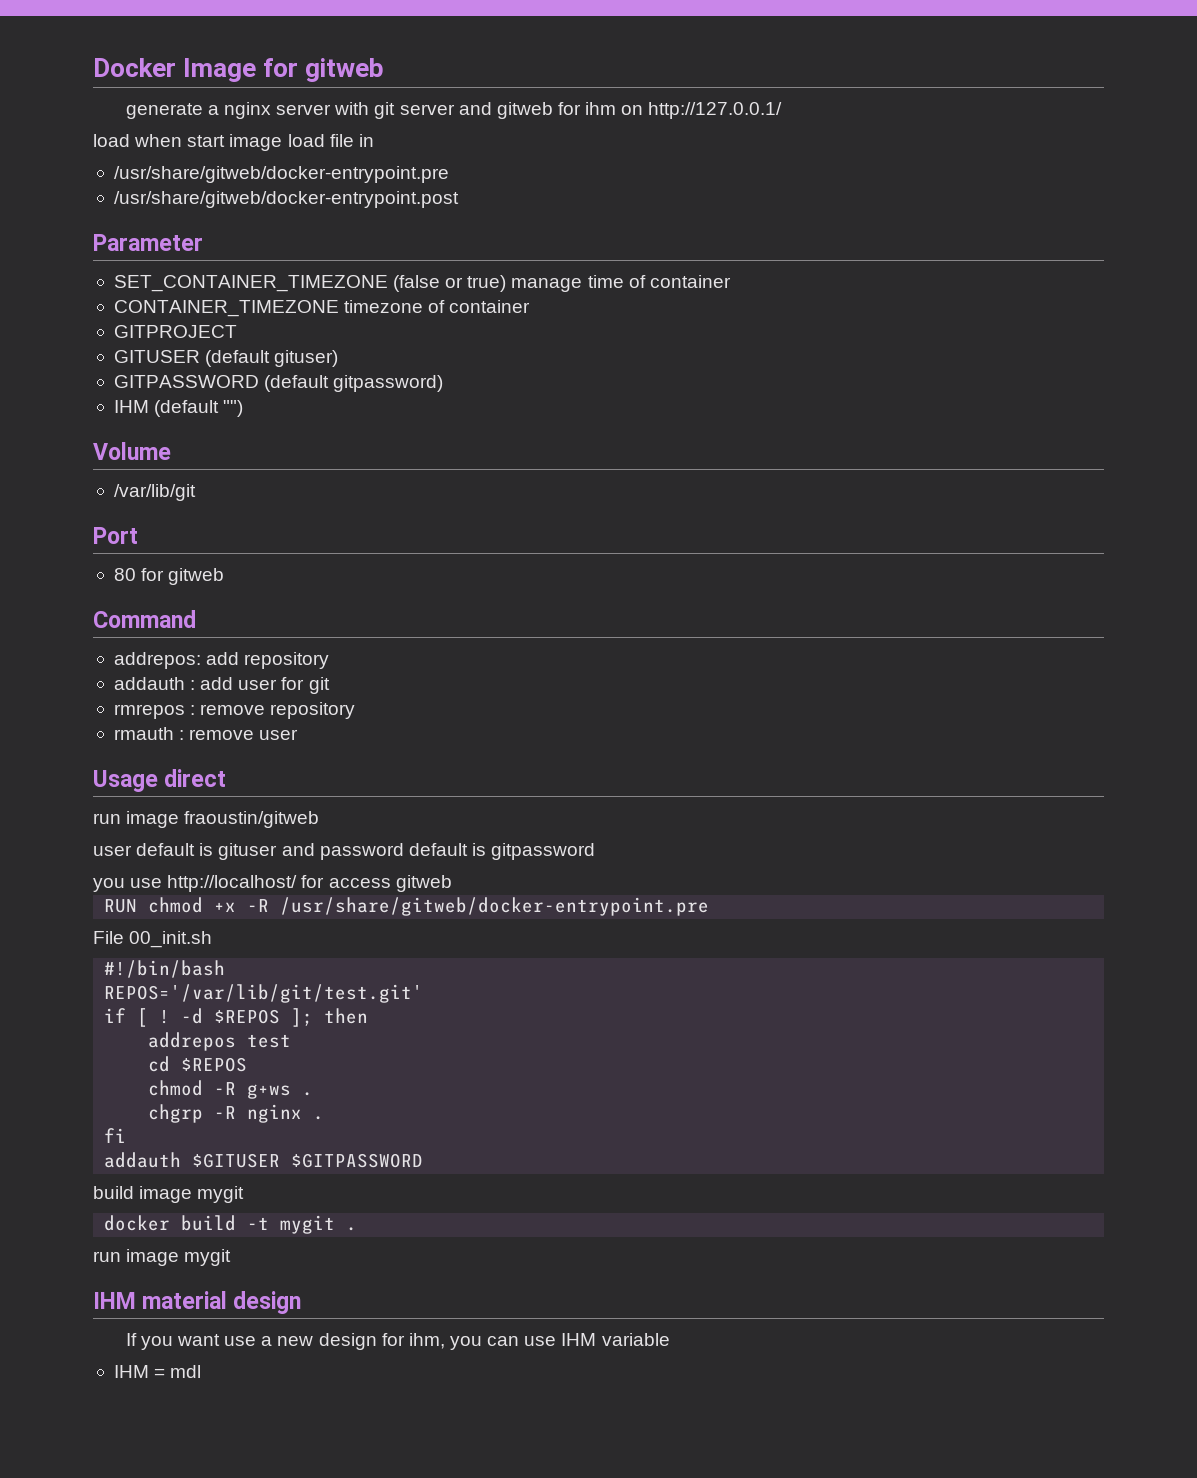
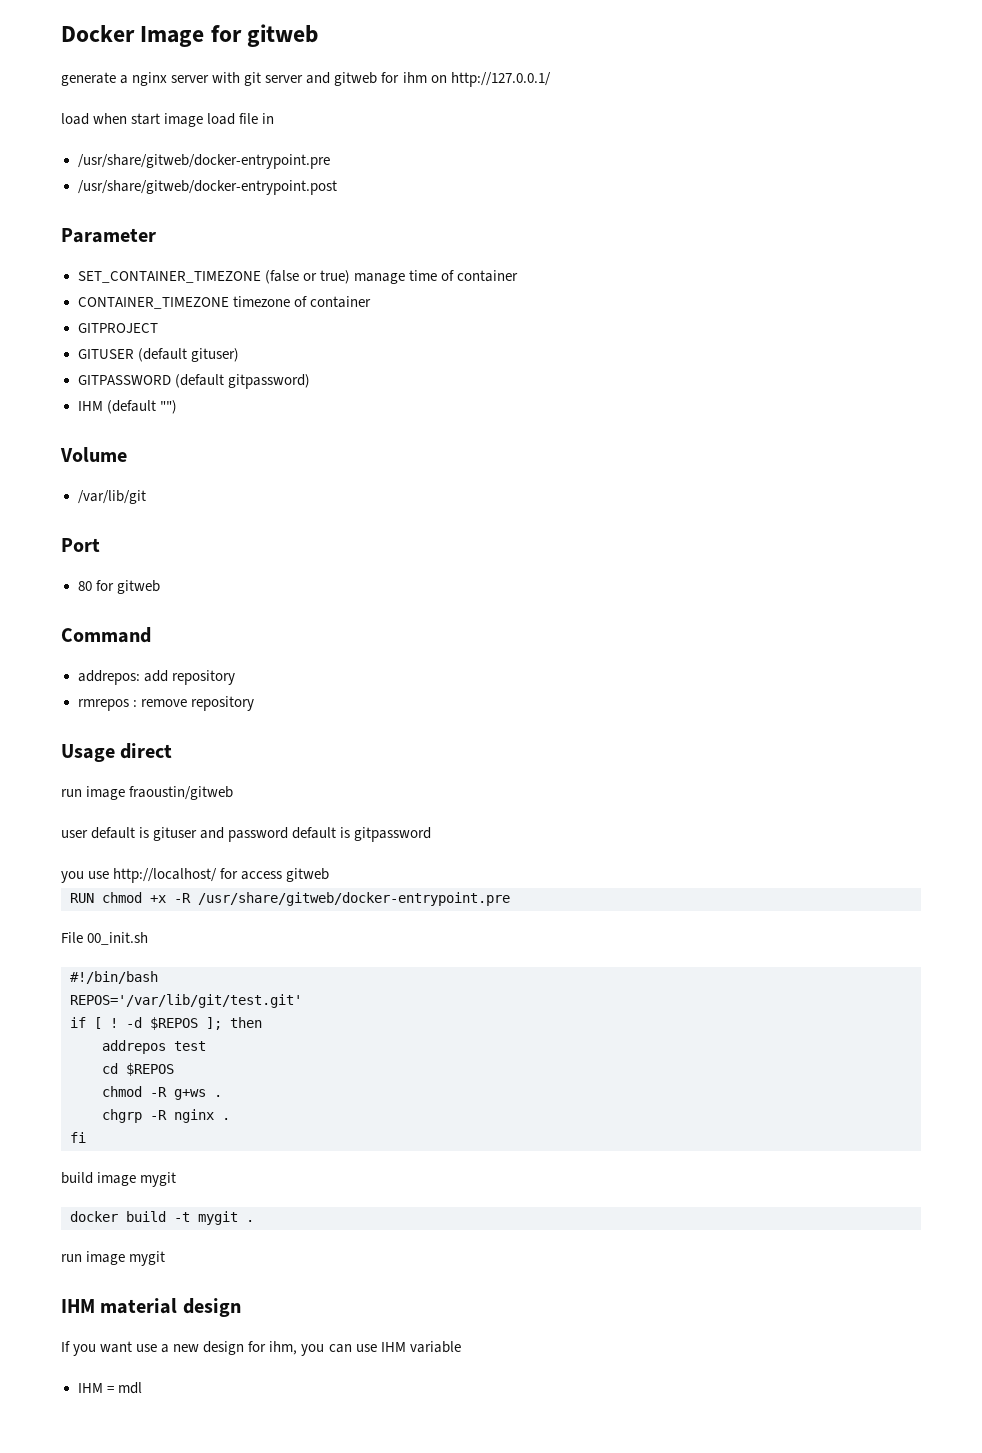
[113,677,330,694] // addauth : add user for git -> (235, 677) none
[113,727,299,740] // rmauth : remove user -> (254, 703) none
[104,1152,424,1168] // addauth $GITUSER $GITPASSWORD -> (86, 1137) none

